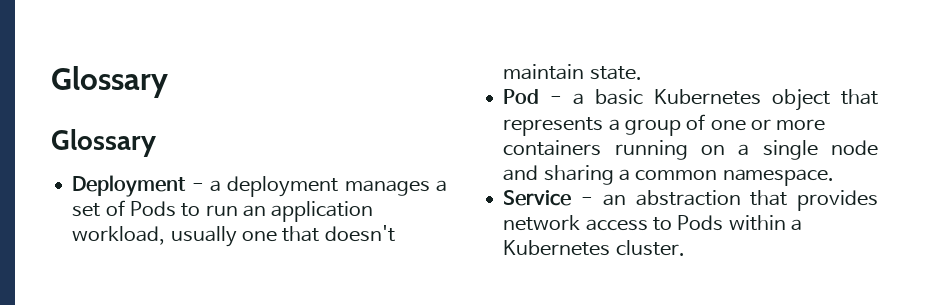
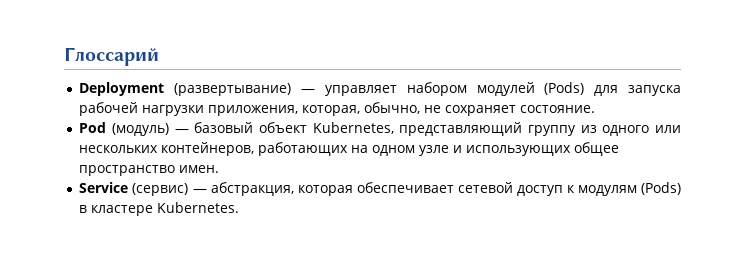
[51,66,168,98] [51,129,156,157] Glossary // Glossary -> [64,47,159,66] Глоссарий
[191,176,448,197] [72,200,374,222] [72,225,395,247] [503,64,642,80] [503,89,878,111] [503,114,826,136] [503,140,878,160] [503,165,835,186] [503,190,878,211] [503,215,802,231] [503,240,685,256] - a deployment manages a set of Pods to run an application workload, usually one that doesn't maintain state. // Pod - a basic Kubernetes object that represents a group of one or more containers running on a single node and sharing a common namespace. // Service - an abstraction that provides network access to Pods within a Kubernetes cluster. -> [174,82,681,96] [79,102,596,116] [79,122,681,136] [79,142,620,156] [79,165,220,176] [79,182,681,196] [79,202,240,216] (развертывание) — управляет набором модулей (Pods) для запуска рабочей нагрузки приложения, которая, обычно, не сохраняет состояние. // Pod (модуль) — базовый объект Kubernetes, представляющий группу из одного или нескольких контейнеров, работающих на одном узле и использующих общее пространство имен. // Service (сервис) — абстракция, которая обеспечивает сетевой доступ к модулям (Pods) в кластере Kubernetes.

